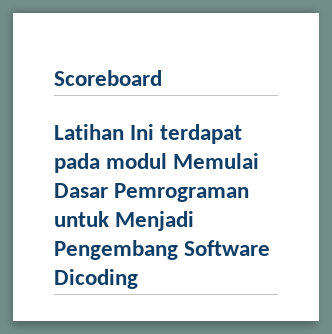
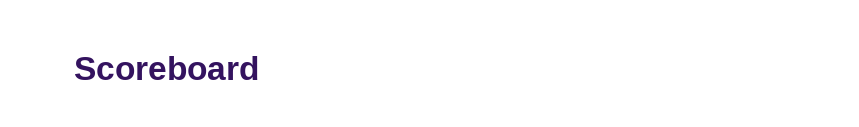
[54,124,243,144] [54,153,260,173] [54,183,250,202] [54,211,195,231] [54,240,271,260] [54,269,138,289] // Latihan Ini terdapat pada modul Memulai Dasar Pemrograman untuk Menjadi Pengembang Software Dicoding -> (259, 68) none

